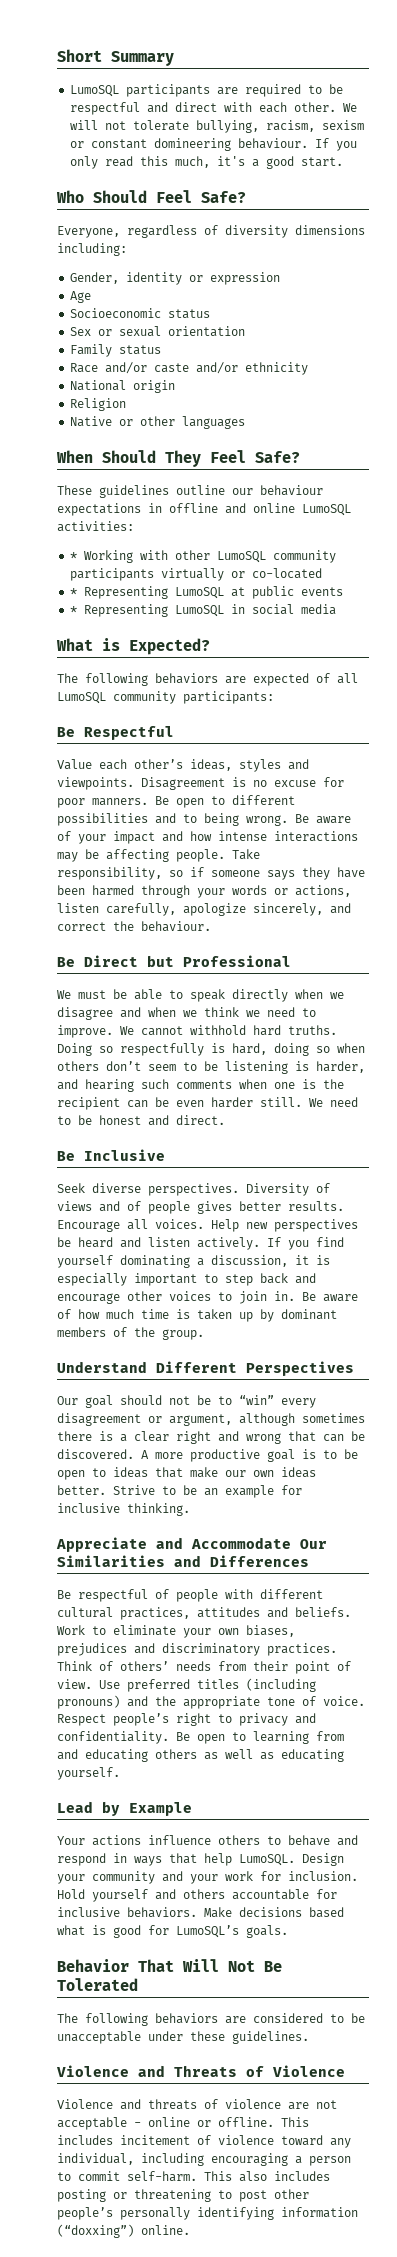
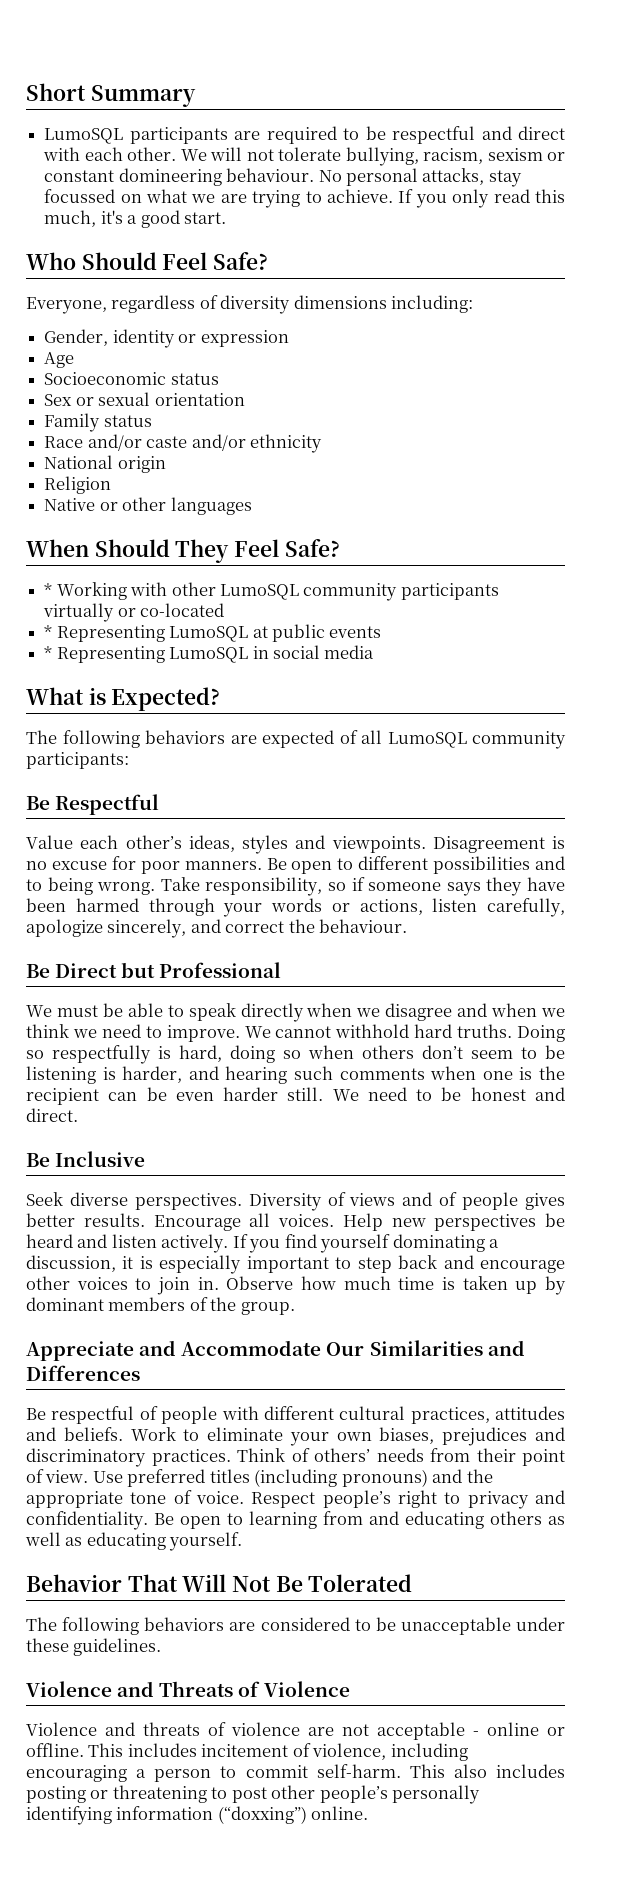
(309, 143) none -> [318,168,522,187] [44,189,393,208] No personal attacks, stay focussed on what we are trying to achieve.
[57,485,323,498] [57,503,351,516] [57,521,134,532] // These guidelines outline our behaviour expectations in offline and online LumoSQL activities: -> (340, 548) none
[295,814,351,824] [57,831,358,844] [57,849,225,862] Be aware of your impact and how intense interactions may be affecting people. -> (156, 888) none
[302,1292,358,1302] [57,1309,71,1319] Be aware of -> [226,1276,294,1290] Observe
[57,1361,354,1376] [57,1395,316,1408] [57,1413,365,1426] [57,1431,365,1444] [57,1449,358,1462] [57,1467,316,1480] [57,1485,302,1498] [57,1503,190,1516] // Understand Different Perspectives // Our goal should not be to “win” every disagreement or argument, although sometimes there is a clear right and wrong that can be discovered. A more productive goal is to be open to ideas that make our own ideas better. Strive to be an example for inclusive thinking. -> (295, 1308) none
[57,1801,192,1816] [57,1835,358,1846] [57,1853,344,1866] [57,1871,358,1884] [57,1889,337,1902] [57,1907,344,1918] [57,1925,288,1938] // Lead by Example // Your actions influence others to behave and respond in ways that help LumoSQL. Design your community and your work for inclusion. Hold yourself and others accountable for inclusive behaviors. Make decisions based what is good for LumoSQL’s goals. -> (243, 1541) none
[218,2135,351,2148] [57,2153,134,2165] violence toward any individual, -> [312,1743,387,1760] violence,

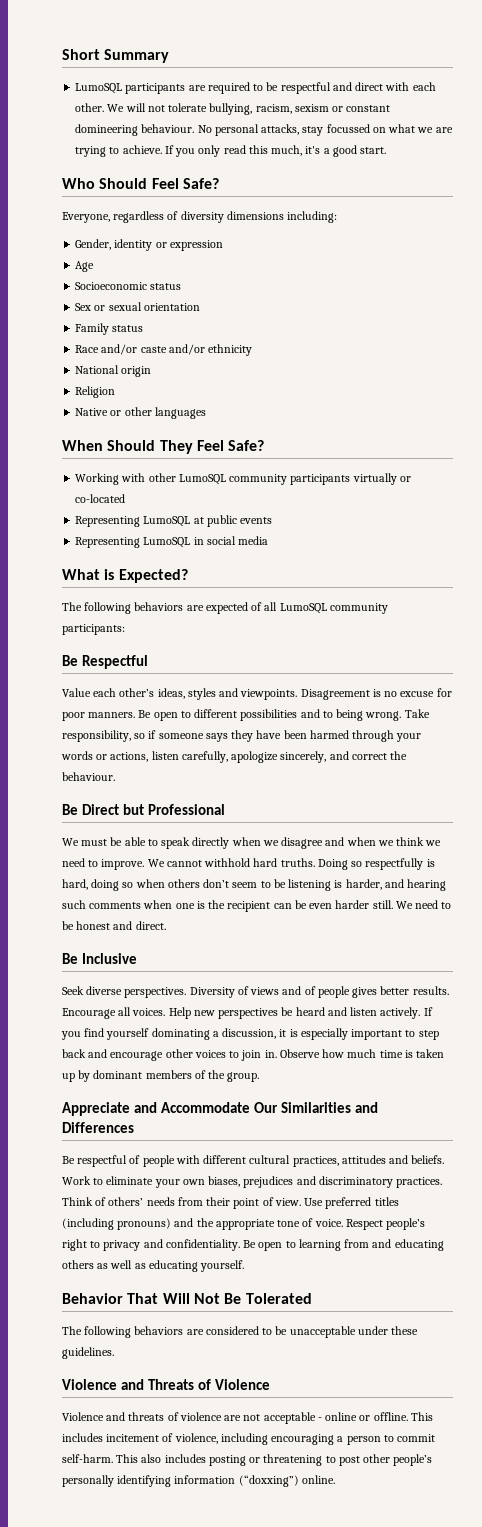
[44,583,53,596] * -> (265, 445) none
[44,625,53,638] * -> (126, 498) none
[44,646,53,659] * -> (273, 520) none

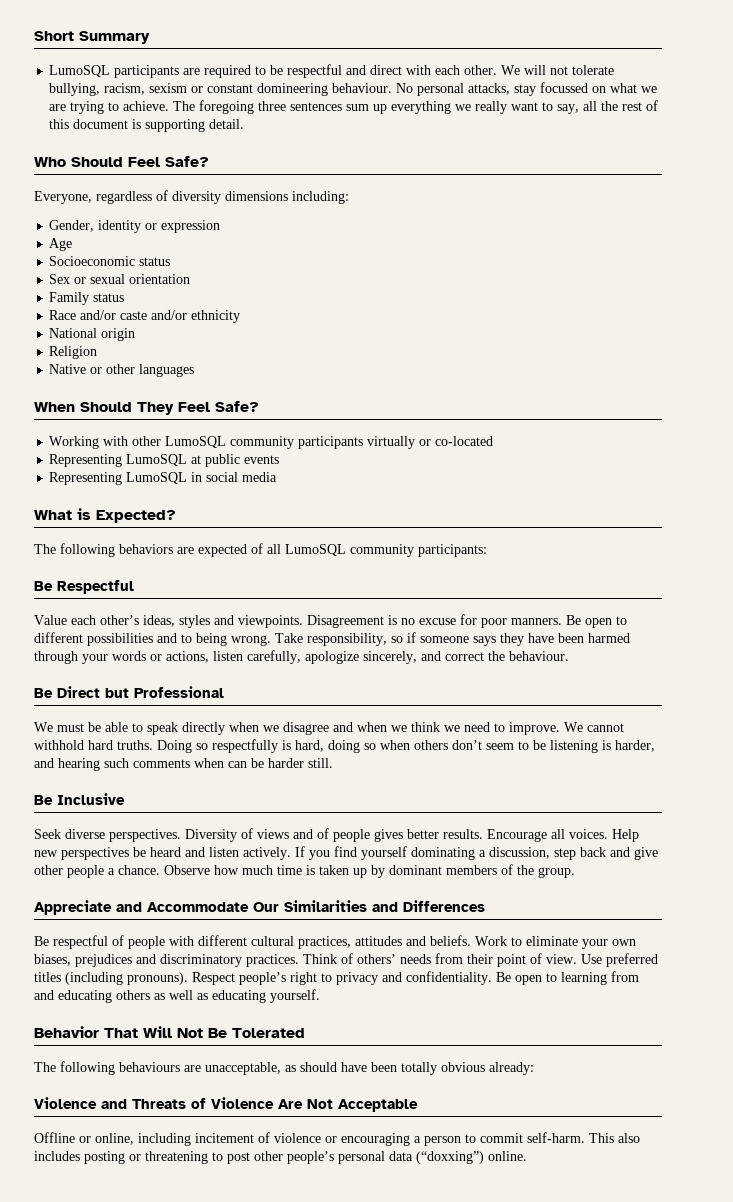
[164,145,387,157] If you only read this much, it's a good start. -> [173,100,659,114] [49,119,245,132] The foregoing three sentences sum up everything we really want to say, all the rest of this document is supporting detail.
[175,900,271,912] one is the recipient -> (224, 763) none
[309,903,333,909] even -> (264, 763) none
[395,900,452,909] [62,921,166,930] We need to be honest and direct. -> (333, 763) none
[279,1028,439,1040] [62,1049,277,1061] it is especially important to step back and encourage other voices to join in. -> [554,847,658,860] [34,865,160,878] step back and give other people a chance.
[117,1218,343,1230] pronouns) and the appropriate tone of voice. -> [127,972,188,985] pronouns).
[134,1326,419,1338] [62,1347,114,1359] behaviors are considered to be unacceptable under these guidelines. -> [119,1062,534,1075] behaviours are unacceptable, as should have been totally obvious already:
[62,1412,433,1424] [62,1433,268,1445] // Violence and threats of violence are not acceptable - online or offline. This includes incitement of violence, including -> [278,1099,418,1112] [34,1132,337,1146] Are Not Acceptable // Offline or online, including incitement of violence or
[62,1475,236,1487] personally identifying information -> [338,1151,413,1164] personal data

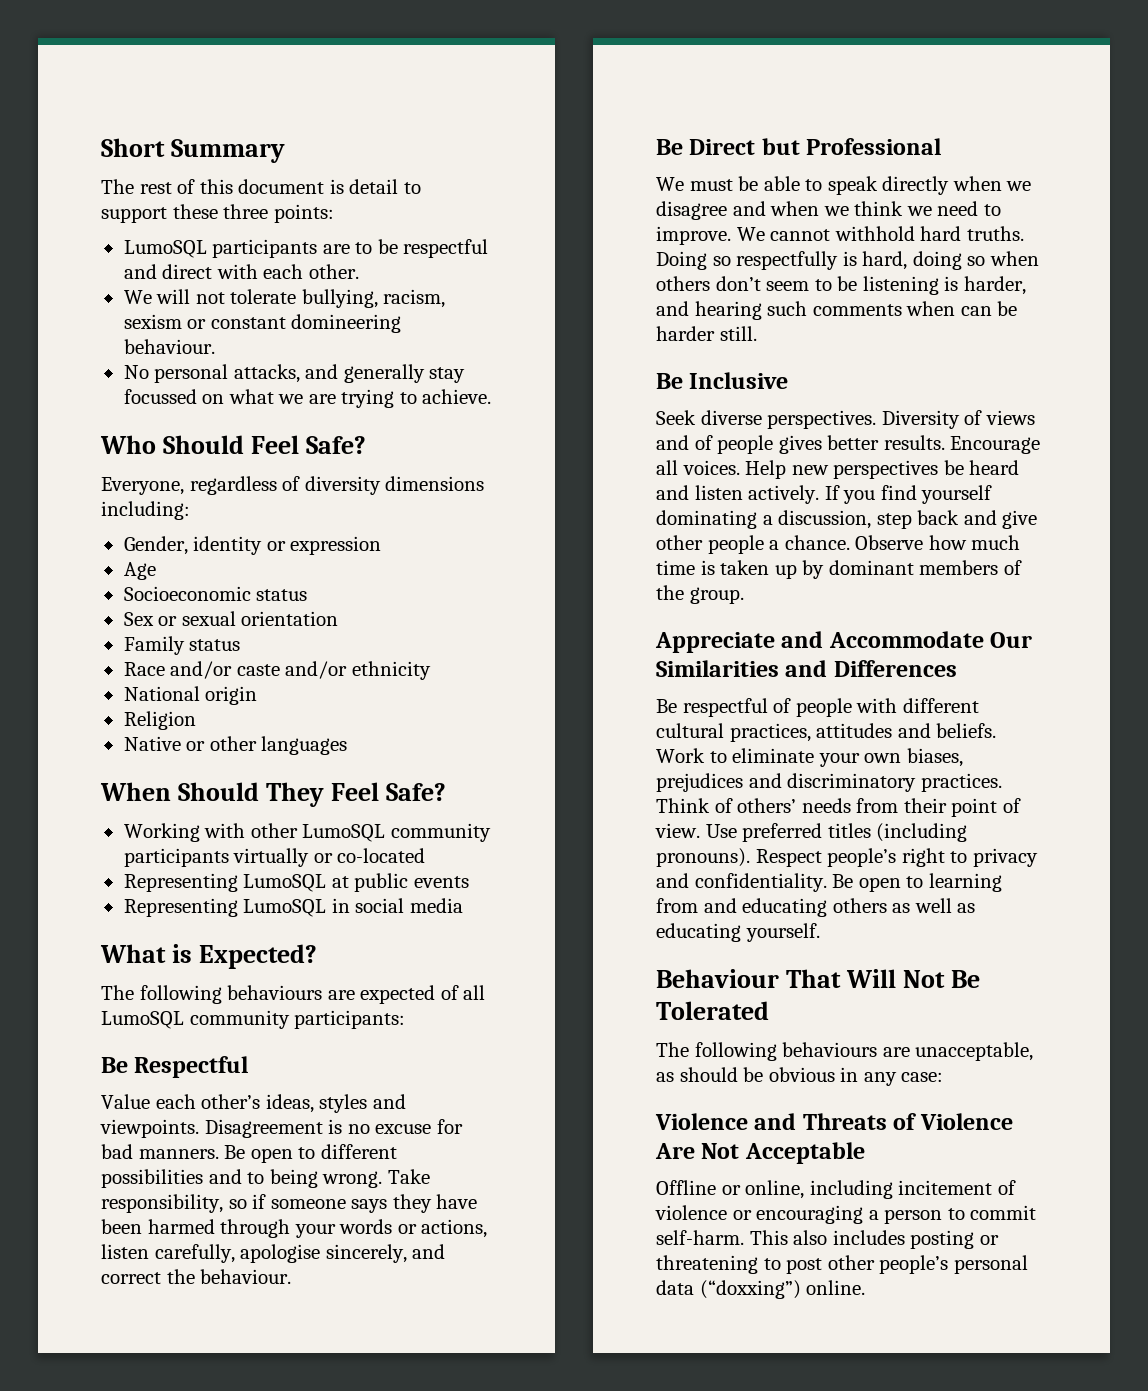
(150, 37) none -> [101,179,421,194] [101,204,334,223] // The rest of this document is detail to support these three points:
[204,65,252,78] required -> (350, 249) none
(498, 70) none -> (359, 271) //
(393, 88) none -> (215, 346) //
(511, 89) none -> [305,364,425,383] and generally
[173,100,659,114] [49,119,245,132] The foregoing three sentences sum up everything we really want to say, all the rest of this document is supporting detail. -> (492, 396) none
[119,544,173,554] behaviors -> [227,985,323,1000] behaviours
[481,618,507,628] poor -> [101,1144,133,1159] bad
[305,651,359,664] apologize -> [240,1244,321,1263] apologise
[34,1026,99,1038] Behavior -> [656,969,779,988] Behaviour
[341,1062,534,1075] have been totally obvious already: -> [743,1067,944,1086] be obvious in any case:

